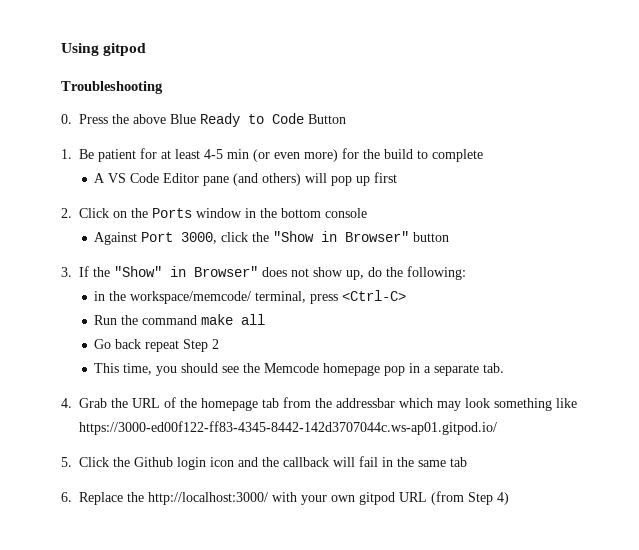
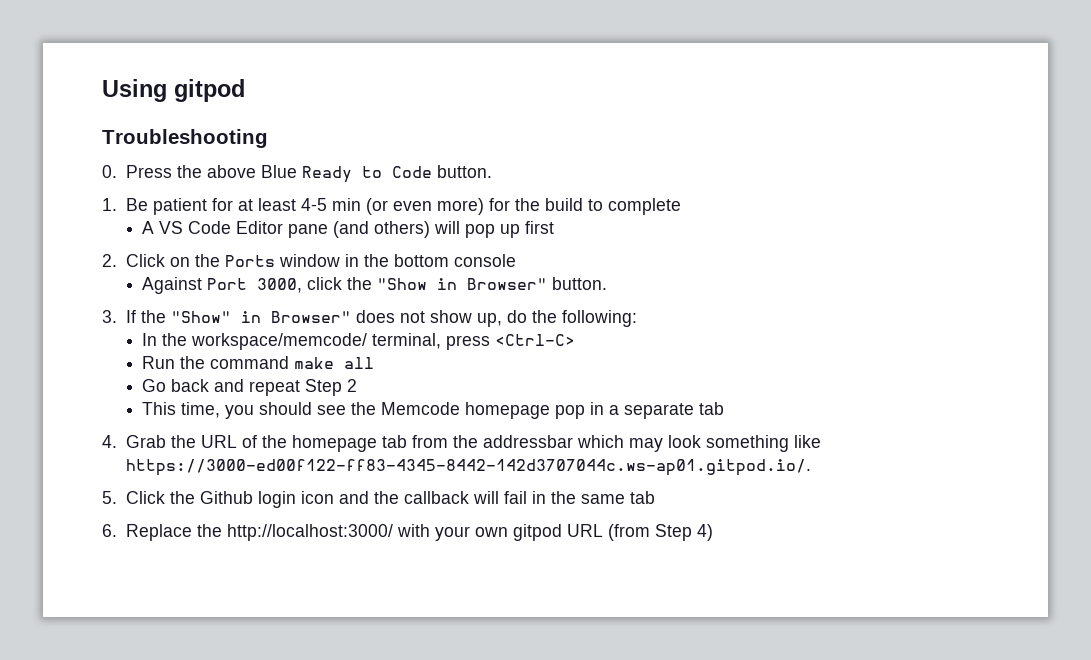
[308,114,347,124] Button -> [436,165,492,178] button.
[413,232,450,242] button -> [552,277,608,290] button.
[94,291,106,301] in -> [142,333,158,346] In
(142, 344) none -> [214,379,245,392] and
[483,363,505,373] tab. -> [699,402,725,415] tab
[79,421,498,435] https://3000-ed00f122-ff83-4345-8442-142d3707044c.ws-ap01.gitpod.io/ -> [125,459,811,476] https://3000-ed00f122-ff83-4345-8442-142d3707044c.ws-ap01.gitpod.io/.

